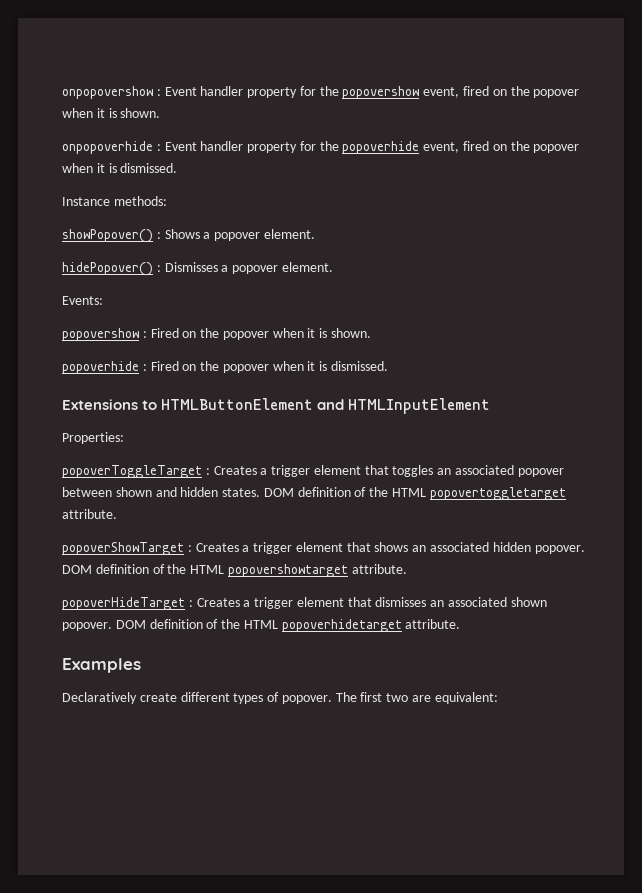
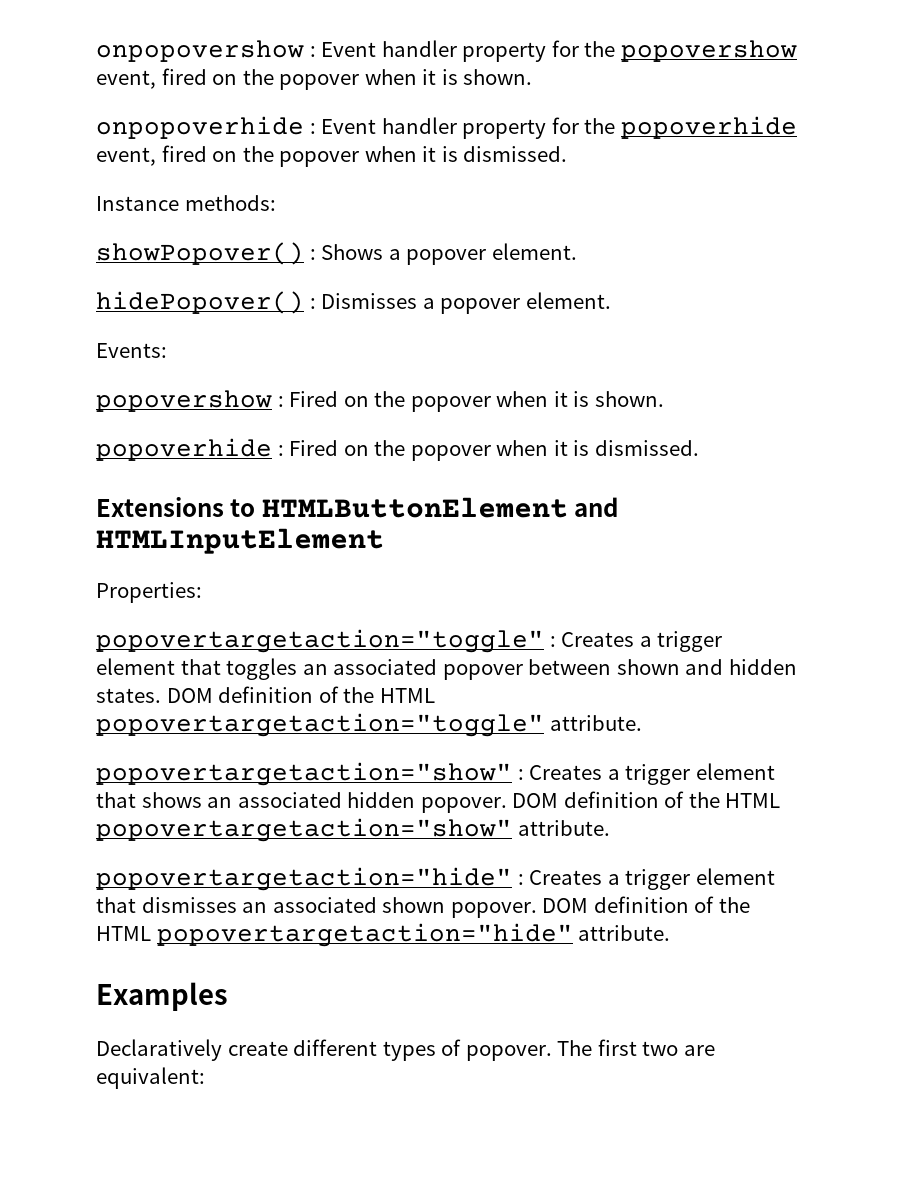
[62,465,202,478] popoverToggleTarget -> [96,629,544,653] popovertargetaction="toggle"
[429,487,566,500] [62,509,117,519] [62,542,184,555] popovertoggletarget attribute. // popoverShowTarget -> [96,713,642,737] [96,762,512,786] popovertargetaction="toggle" attribute. // popovertargetaction="show"
[227,564,407,577] [62,597,185,610] popovershowtarget attribute. // popoverHideTarget -> [96,818,610,842] [96,867,512,891] popovertargetaction="show" attribute. // popovertargetaction="hide"
[281,619,402,632] popoverhidetarget -> [156,923,573,947] popovertargetaction="hide"

